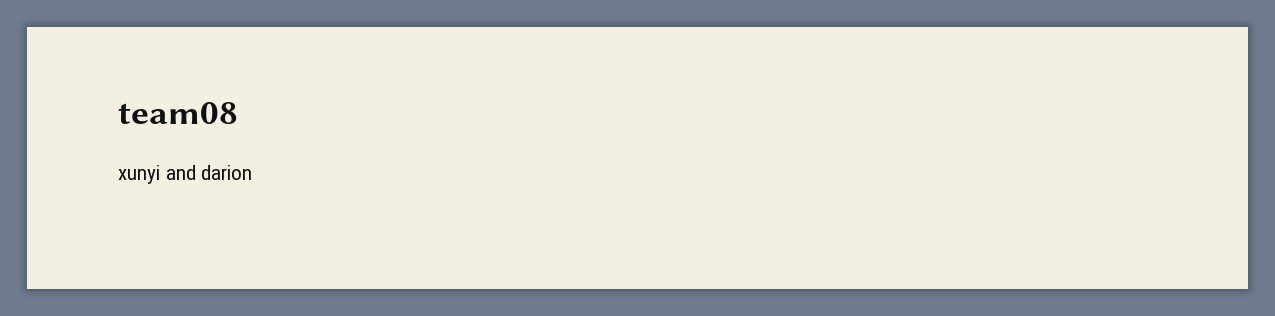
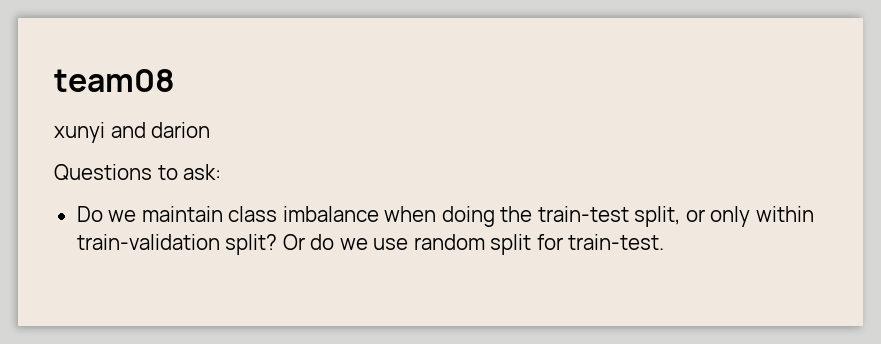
(253, 172) none -> [54,164,222,180] [76,206,814,227] [76,234,665,255] // Questions to ask: // Do we maintain class imbalance when doing the train-test split, or only within train-validation split? Or do we use random split for train-test.

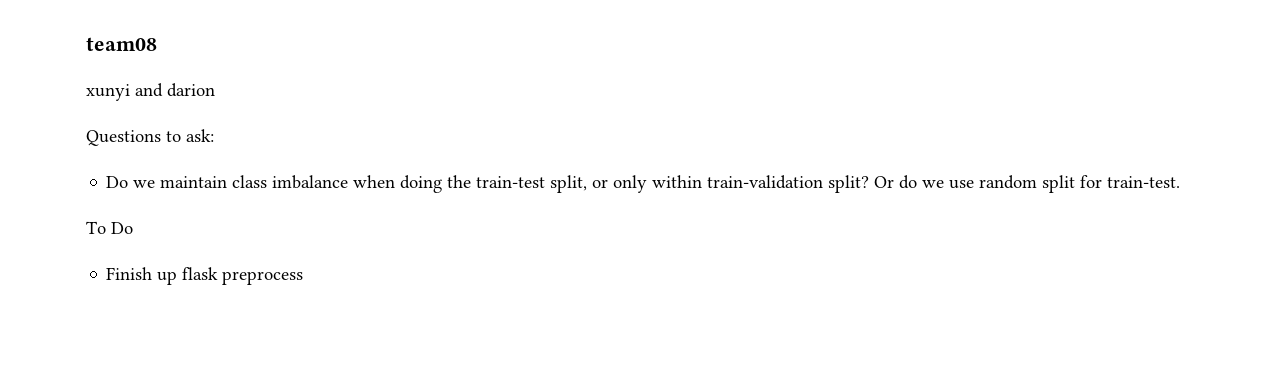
(665, 242) none -> [86,221,133,234] [106,267,304,285] // To Do // Finish up flask preprocess

